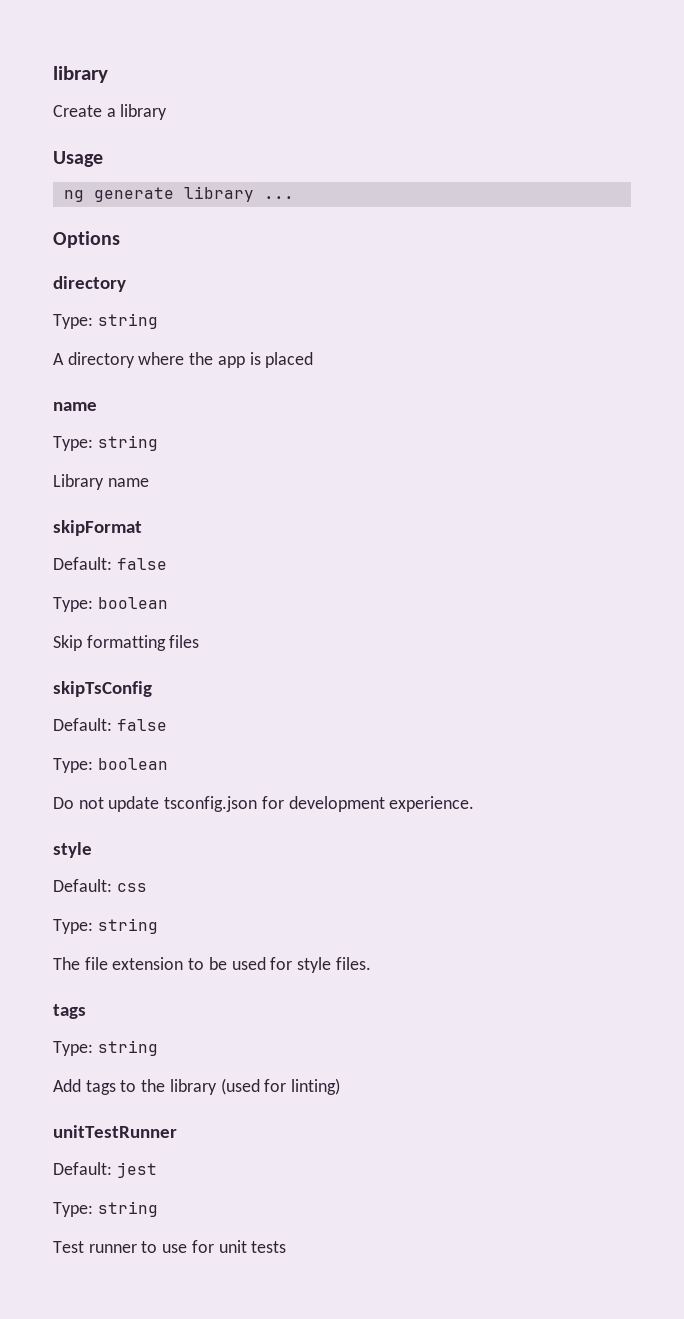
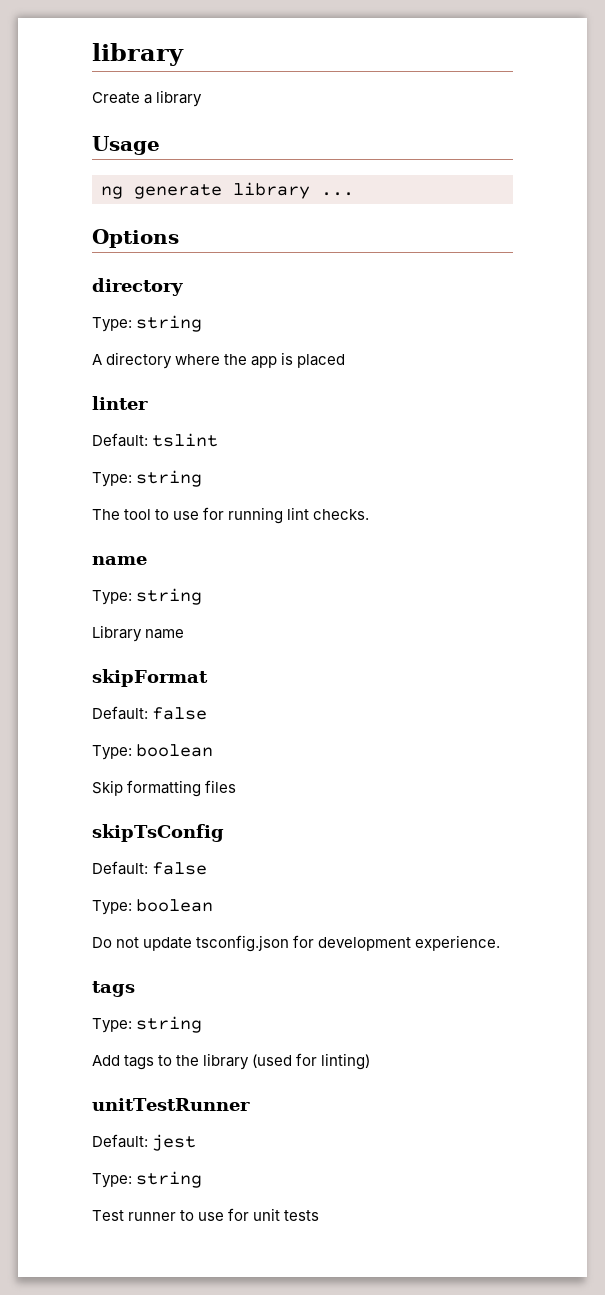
(314, 360) none -> [92,396,148,410] [92,433,219,447] [92,470,203,487] [92,507,370,524] // linter // Default: tslint // Type: string // The tool to use for running lint checks.
[53,842,92,858] [53,879,147,892] [53,918,158,934] [53,957,371,973] // style // Default: css // Type: string // The file extension to be used for style files. -> (501, 943) none

